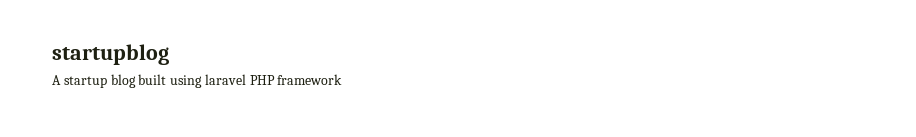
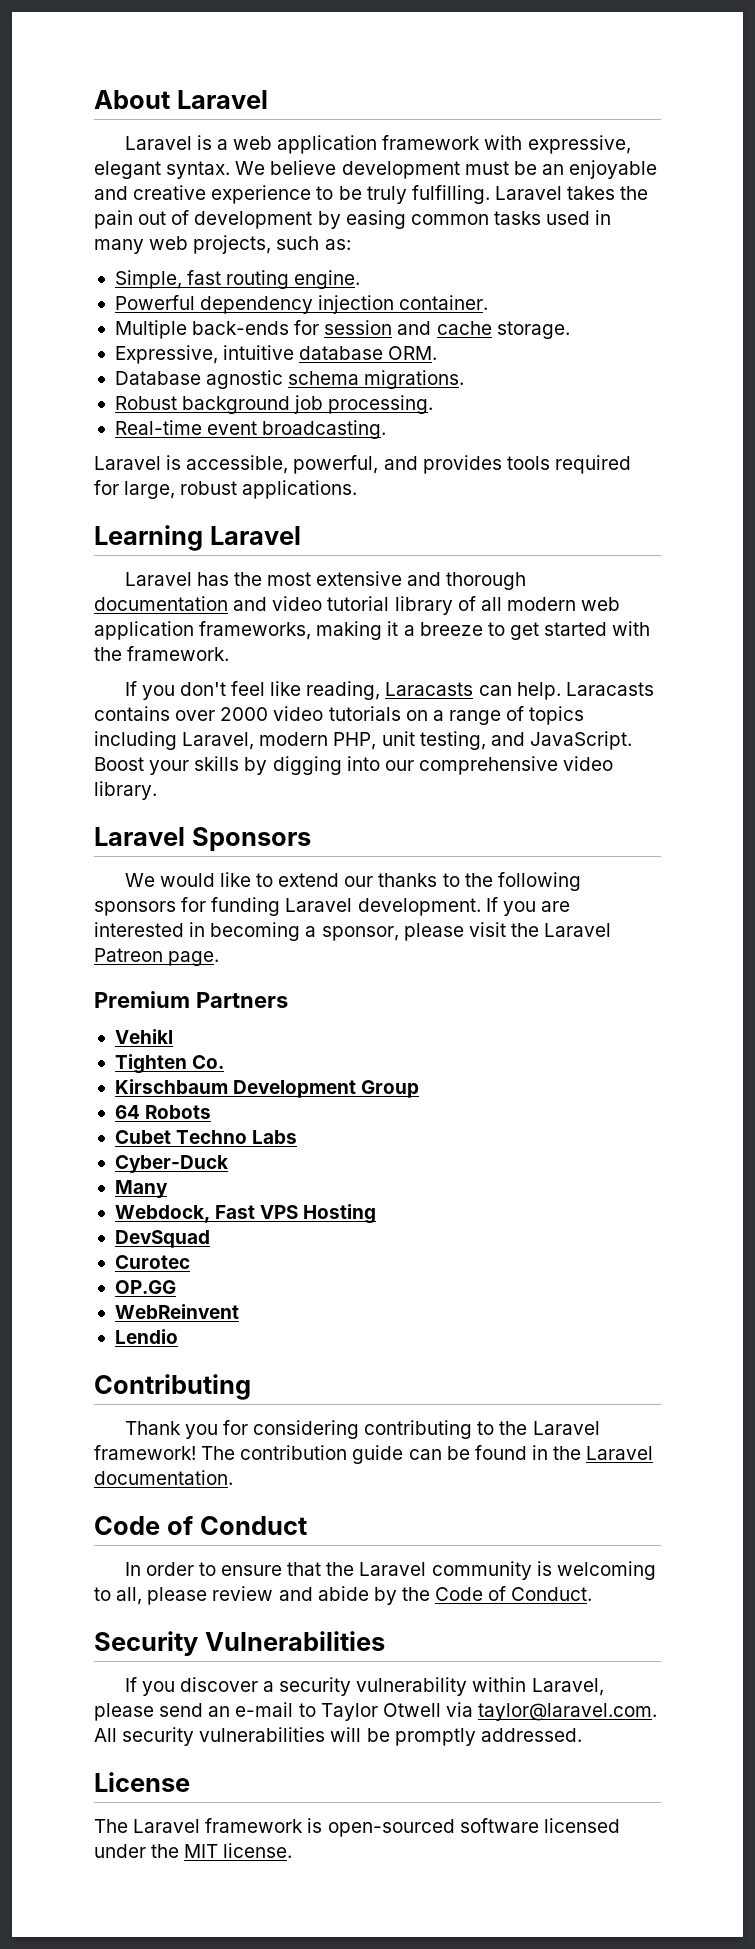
[52,44,169,65] [52,74,343,88] startupblog // A startup blog built using laravel PHP framework -> [94,90,268,109] [124,135,631,154] [94,160,658,179] [94,185,649,204] [94,210,612,229] [94,235,351,254] [114,270,361,289] [114,295,489,314] [114,320,570,339] [114,345,438,364] [114,370,465,389] [114,395,434,414] [114,420,387,439] [94,455,631,474] [94,480,358,499] [94,525,301,551] [124,571,527,590] [94,596,621,615] [94,621,651,640] [94,646,230,661] [124,681,654,700] [94,706,585,725] [94,731,632,750] [94,756,614,775] [94,781,157,800] [94,827,311,851] [124,872,581,891] [94,897,570,916] [94,922,612,941] [94,948,220,966] [94,991,288,1008] [114,1029,173,1044] [114,1054,225,1074] [114,1079,420,1098] [114,1105,212,1119] [114,1130,298,1144] [114,1155,228,1173] [114,1180,168,1198] [114,1204,377,1224] [114,1230,210,1248] [114,1255,190,1269] [114,1280,176,1294] [114,1304,239,1319] [114,1329,178,1344] [94,1374,251,1400] [124,1420,600,1439] [94,1445,654,1464] [94,1470,233,1485] [94,1516,307,1535] [124,1561,656,1580] [94,1586,593,1605] [94,1631,385,1656] [124,1677,604,1696] [94,1702,658,1721] [94,1727,582,1746] [94,1772,190,1792] [94,1818,620,1837] [94,1843,293,1858] About Laravel // Laravel is a web application framework with expressive, elegant syntax. We believe development must be an enjoyable and creative experience to be truly fulfilling. Laravel takes the pain out of development by easing common tasks used in many web projects, such as: // Simple, fast routing engine. // Powerful dependency injection container. // Multiple back-ends for session and cache storage. // Expressive, intuitive database ORM. // Database agnostic schema migrations. // Robust background job processing. // Real-time event broadcasting. // Laravel is accessible, powerful, and provides tools required for large, robust applications. // Learning Laravel // Laravel has the most extensive and thorough documentation and video tutorial library of all modern web application frameworks, making it a breeze to get started with the framework. // If you don't feel like reading, Laracasts can help. Laracasts contains over 2000 video tutorials on a range of topics including Laravel, modern PHP, unit testing, and JavaScript. Boost your skills by digging into our comprehensive video library. // Laravel Sponsors // We would like to extend our thanks to the following sponsors for funding Laravel development. If you are interested in becoming a sponsor, please visit the Laravel Patreon page. // Premium Partners // Vehikl // Tighten Co. // Kirschbaum Development Group // 64 Robots // Cubet Techno Labs // Cyber-Duck // Many // Webdock, Fast VPS Hosting // DevSquad // Curotec // OP.GG // WebReinvent // Lendio // Contributing // Thank you for considering contributing to the Laravel framework! The contribution guide can be found in the Laravel documentation. // Code of Conduct // In order to ensure that the Laravel community is welcoming to all, please review and abide by the Code of Conduct. // Security Vulnerabilities // If you discover a security vulnerability within Laravel, please send an e-mail to Taylor Otwell via taylor@laravel.com. All security vulnerabilities will be promptly addressed. // License // The Laravel framework is open-sourced software licensed under the MIT license.

